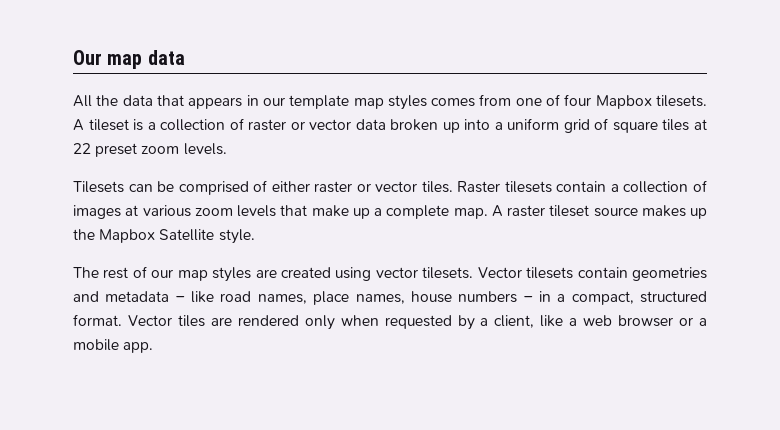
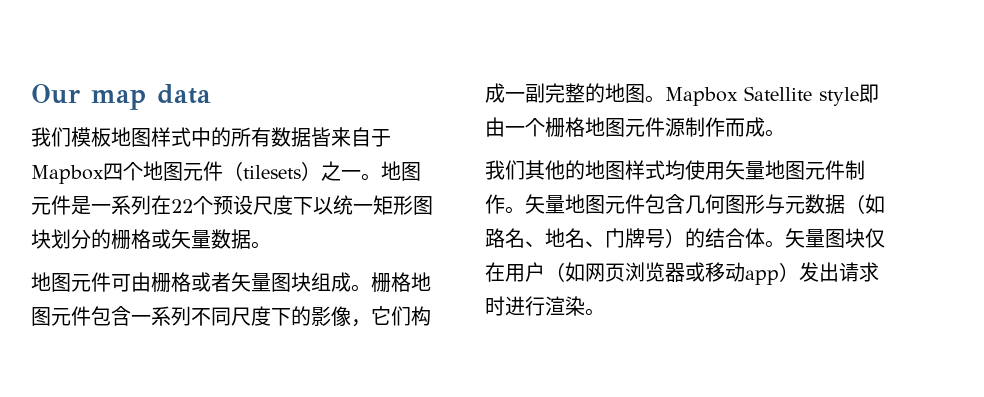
[73,94,707,110] [73,118,707,133] [73,143,227,157] [73,180,707,195] [73,205,707,219] [73,229,255,244] [73,266,708,282] [73,291,707,305] [73,314,707,330] [73,339,154,353] All the data that appears in our template map styles comes from one of four Mapbox tilesets. A tileset is a collection of raster or vector data broken up into a uniform grid of square tiles at 22 preset zoom levels. // Tilesets can be comprised of either raster or vector tiles. Raster tilesets contain a collection of images at various zoom levels that make up a complete map. A raster tileset source makes up the Mapbox Satellite style. // The rest of our map styles are created using vector tilesets. Vector tilesets contain geometries and metadata – like road names, place names, house numbers – in a compact, structured format. Vector tiles are rendered only when requested by a client, like a web browser or a mobile app. -> [31,127,391,147] [31,161,421,184] [31,195,433,215] [31,229,271,249] [31,272,431,292] [31,306,431,327] [485,83,879,106] [485,117,785,137] [485,160,865,180] [485,194,885,214] [485,228,885,248] [485,262,879,285] [485,296,605,316] 我们模板地图样式中的所有数据皆来自于Mapbox四个地图元件（tilesets）之一。地图元件是一系列在22个预设尺度下以统一矩形图块划分的栅格或矢量数据。 // 地图元件可由栅格或者矢量图块组成。栅格地图元件包含一系列不同尺度下的影像，它们构成一副完整的地图。Mapbox Satellite style即由一个栅格地图元件源制作而成。 // 我们其他的地图样式均使用矢量地图元件制作。矢量地图元件包含几何图形与元数据（如路名、地名、门牌号）的结合体。矢量图块仅在用户（如网页浏览器或移动app）发出请求时进行渲染。

